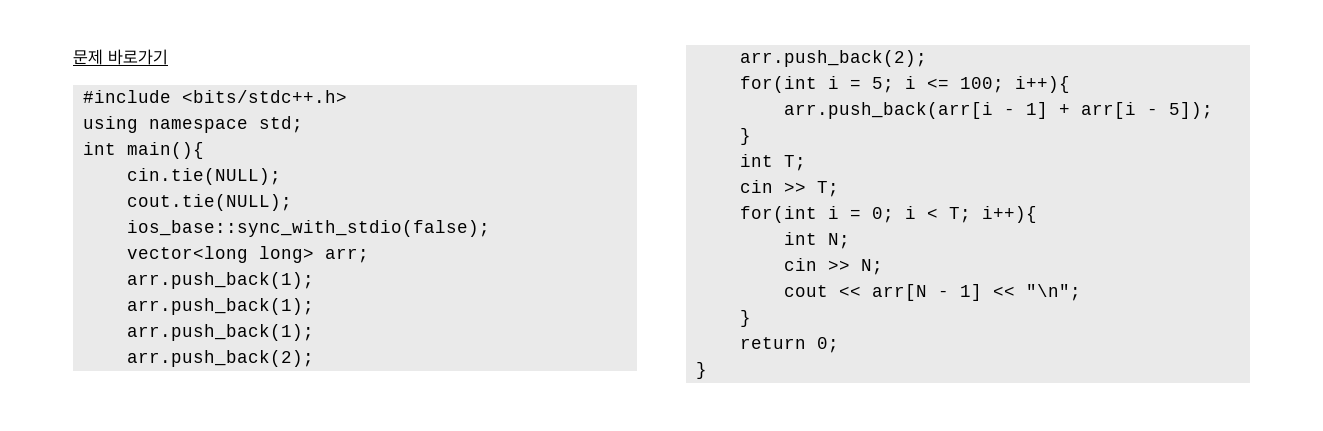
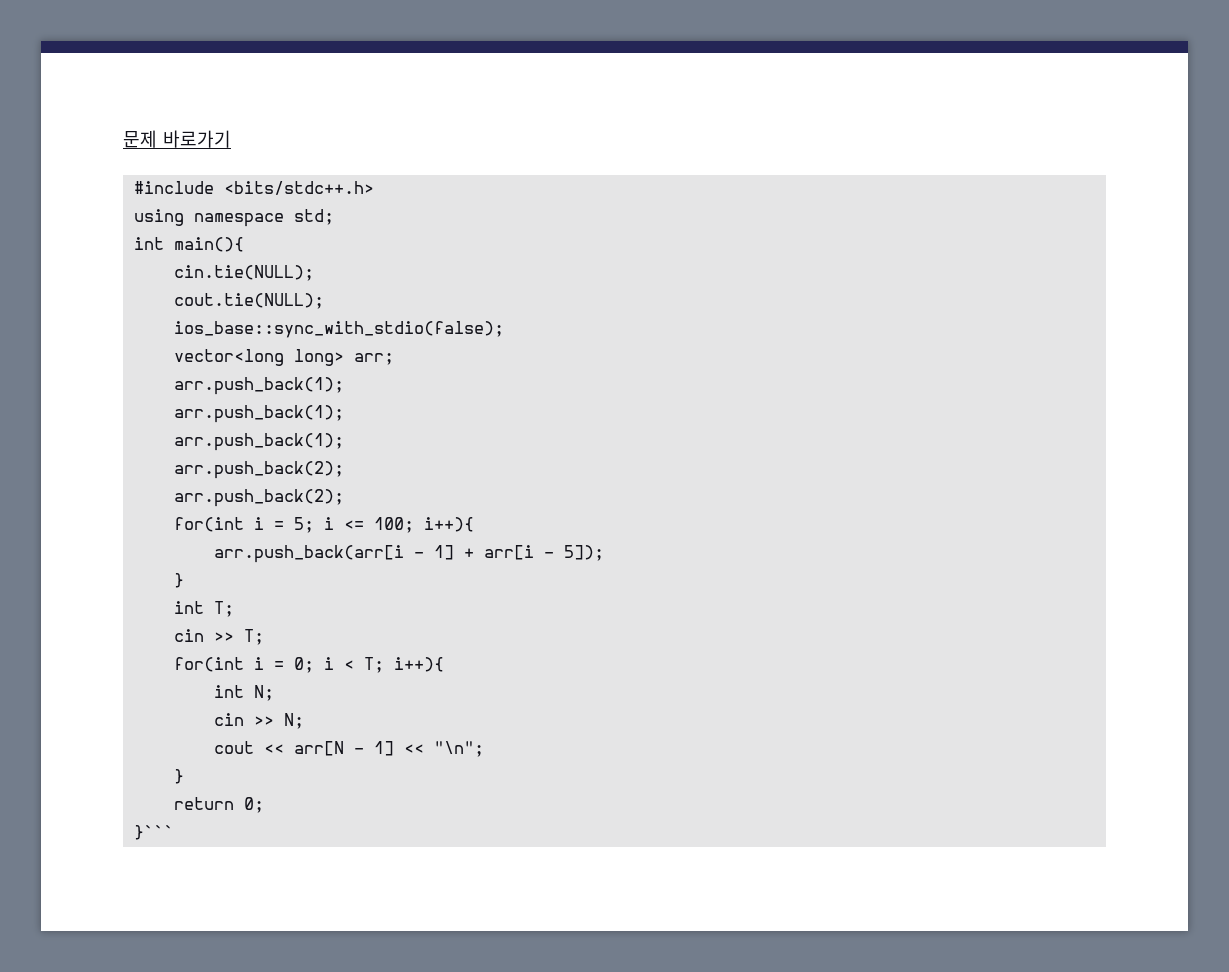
[696,362,708,379] } -> [133,825,174,840] }```

